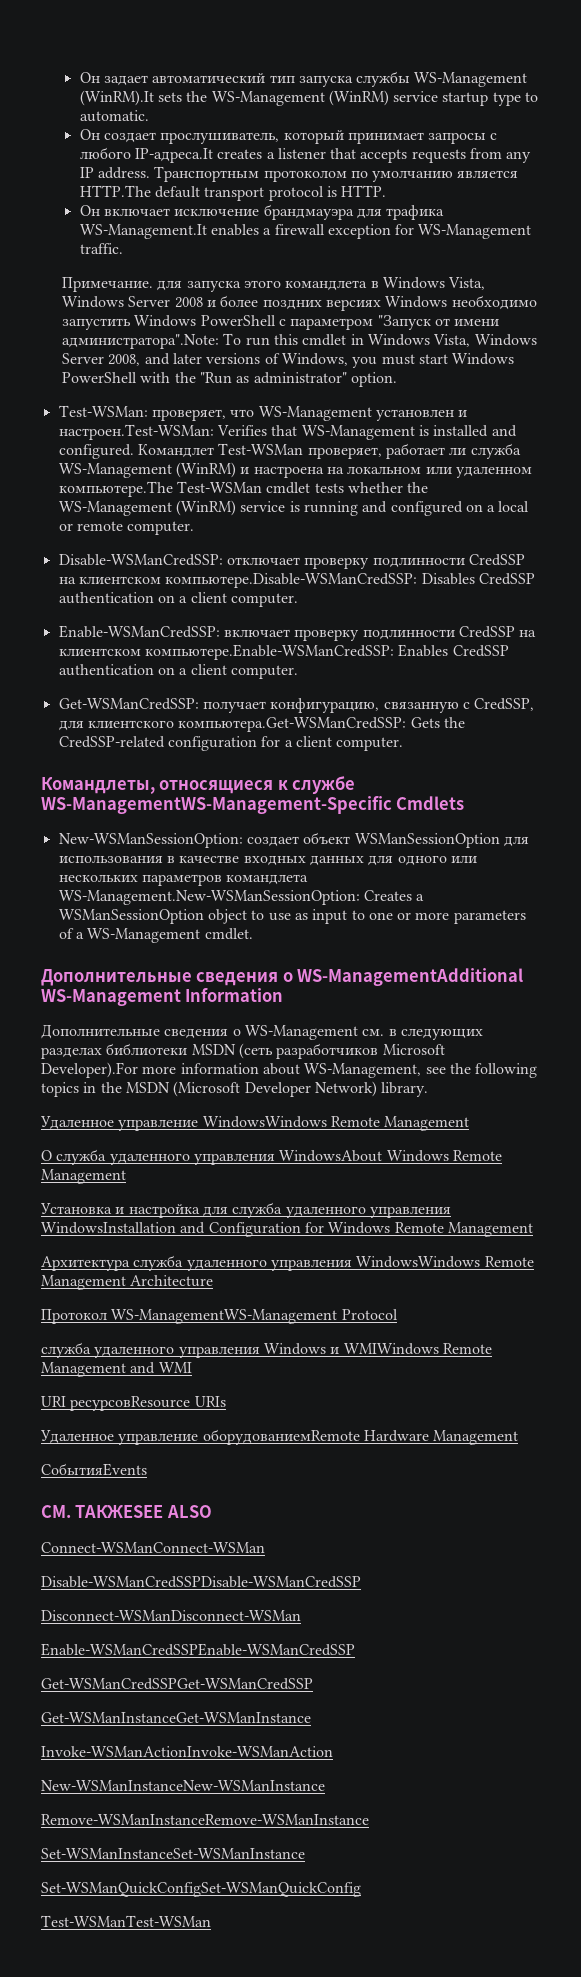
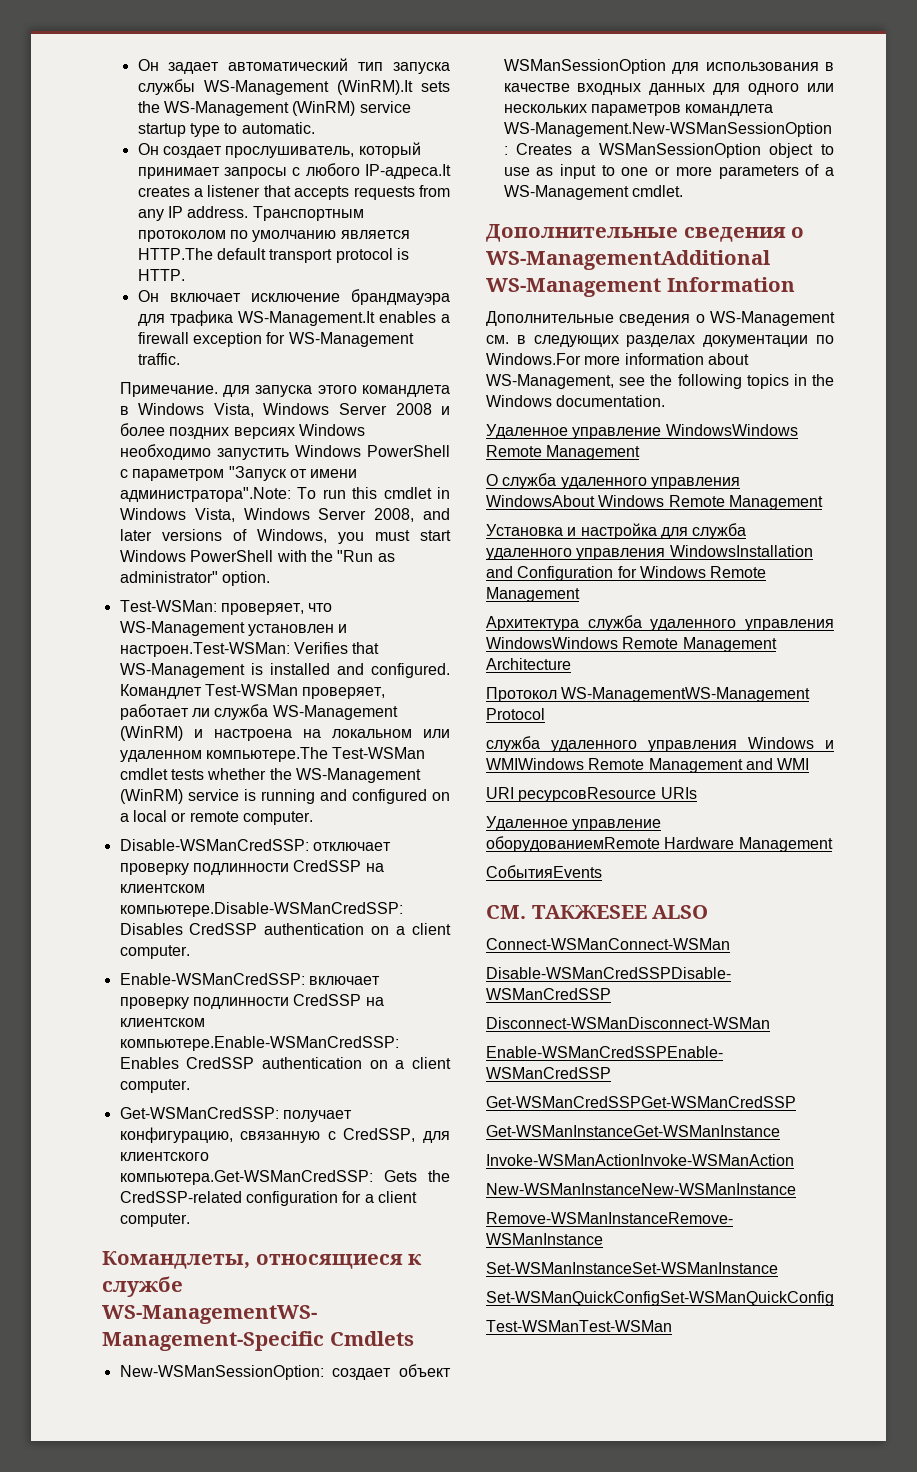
[106,1043,445,1059] [41,1062,138,1078] библиотеки MSDN (сеть разработчиков Microsoft Developer).For -> [703,335,834,347] [486,353,581,365] документации по Windows.For
[125,1081,429,1097] MSDN (Microsoft Developer Network) library. -> [486,395,666,407] Windows documentation.

